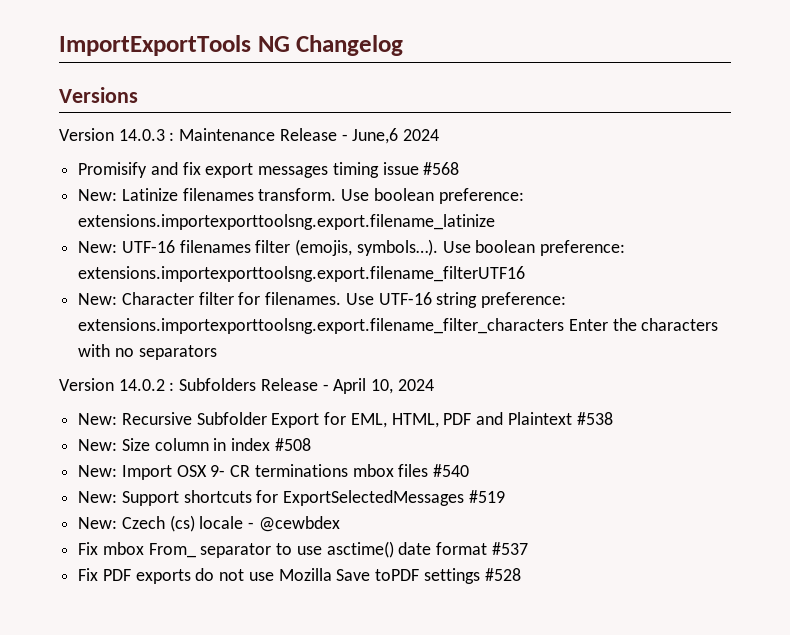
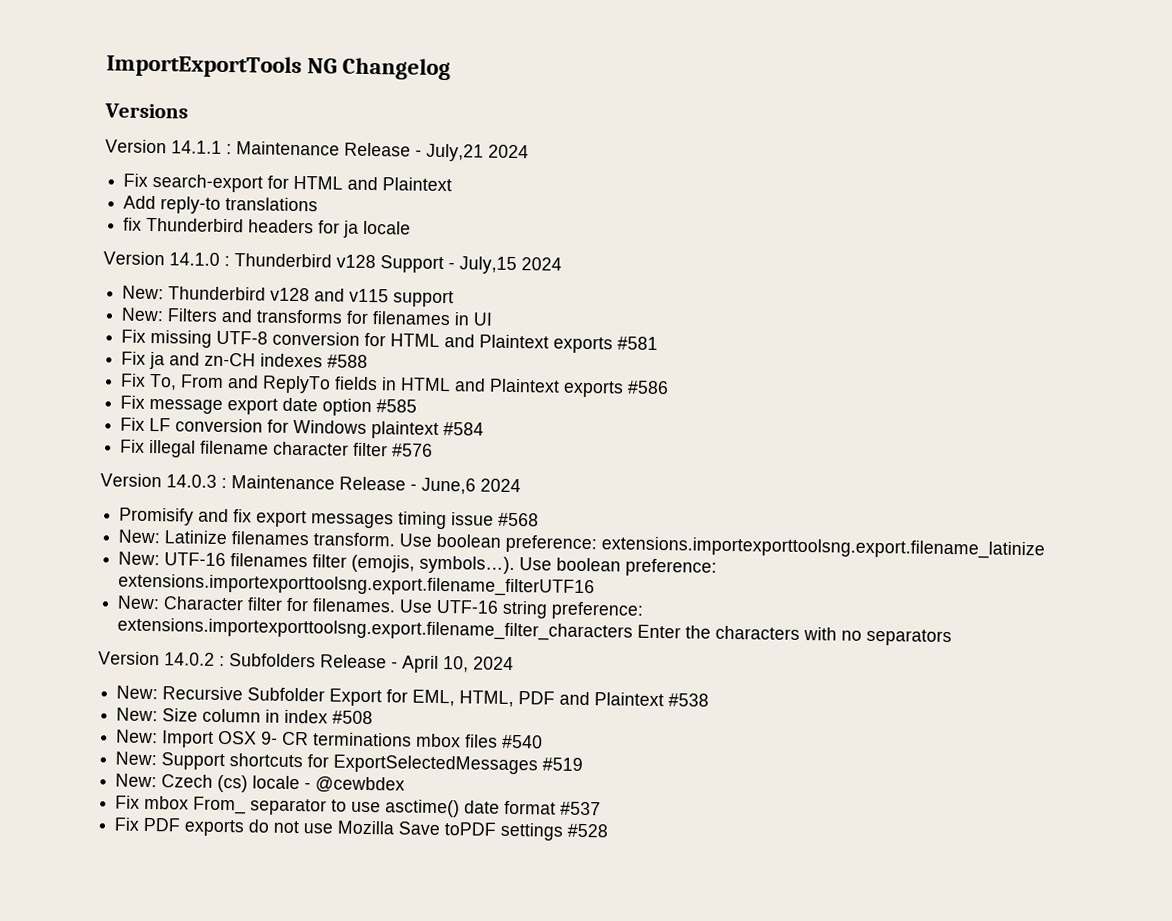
(138, 95) none -> [105,139,529,162] [123,173,453,193] [123,195,319,214] [123,217,412,238] [103,251,562,275] [122,285,455,308] [121,307,494,326] [121,329,659,354] [121,351,369,370] [120,373,670,398] [120,395,418,417] [120,417,485,439] [120,439,434,458] // Version 14.1.1 : Maintenance Release - July,21 2024 // Fix search-export for HTML and Plaintext // Add reply-to translations // fix Thunderbird headers for ja locale // Version 14.1.0 : Thunderbird v128 Support - July,15 2024 // New: Thunderbird v128 and v115 support // New: Filters and transforms for filenames in UI // Fix missing UTF-8 conversion for HTML and Plaintext exports #581 // Fix ja and zn-CH indexes #588 // Fix To, From and ReplyTo fields in HTML and Plaintext exports #586 // Fix message export date option #585 // Fix LF conversion for Windows plaintext #584 // Fix illegal filename character filter #576

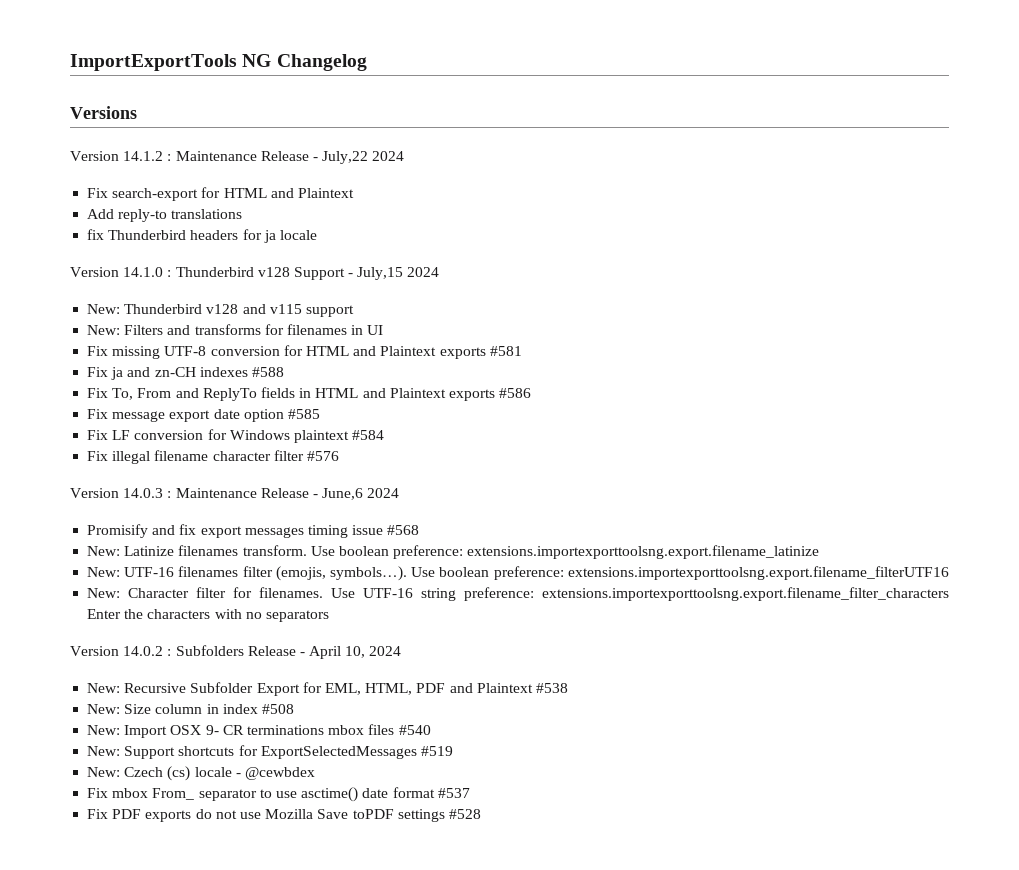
[171,140,484,162] 14.1.1 : Maintenance Release - July,21 -> [123,151,369,164] 14.1.2 : Maintenance Release - July,22

